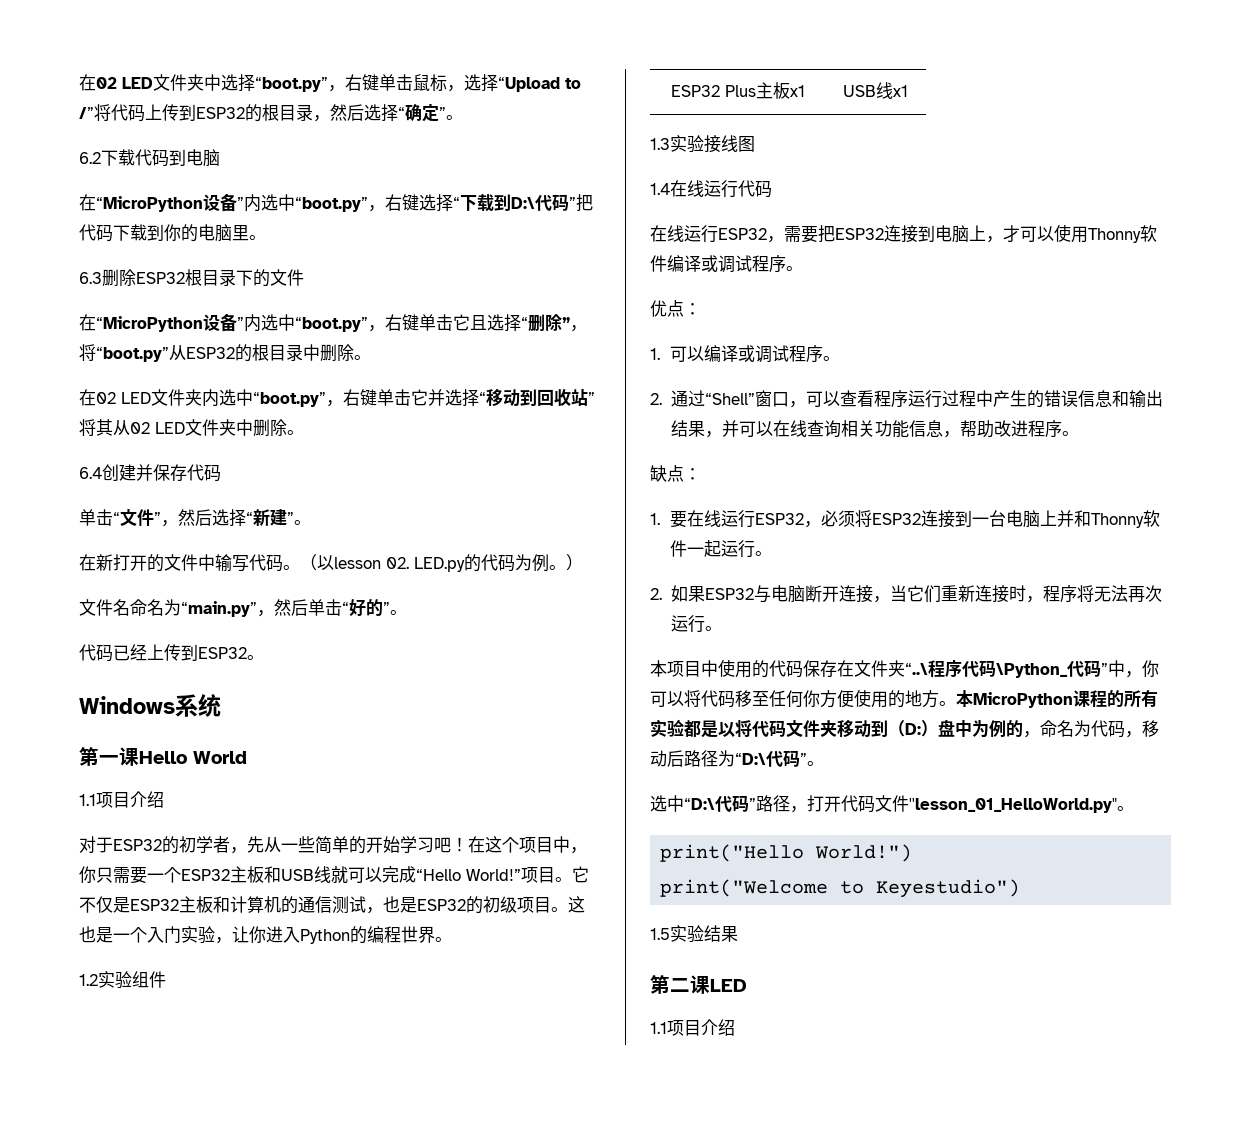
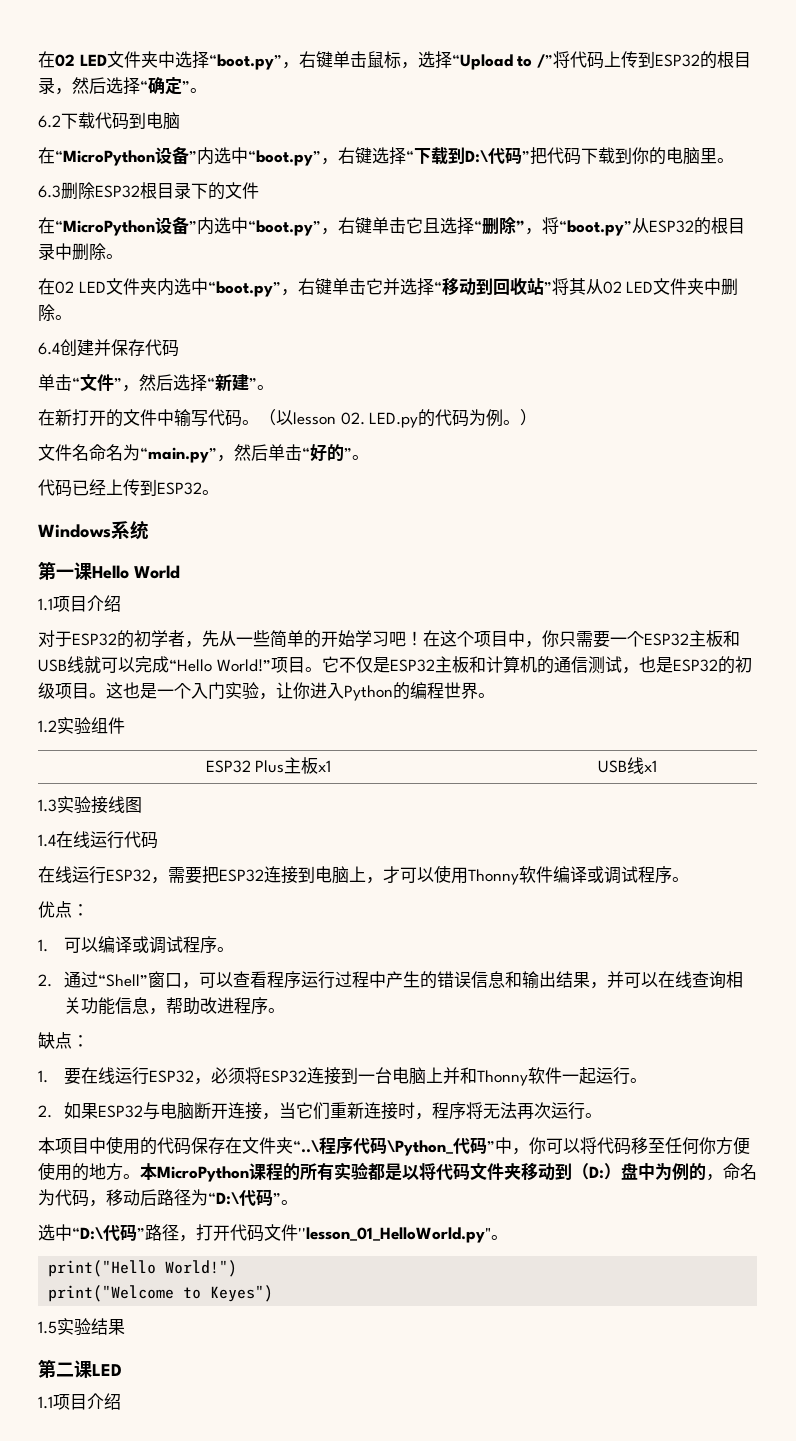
[876,879,1021,898] Keyestudio") -> [210,1285,274,1302] Keyes")

